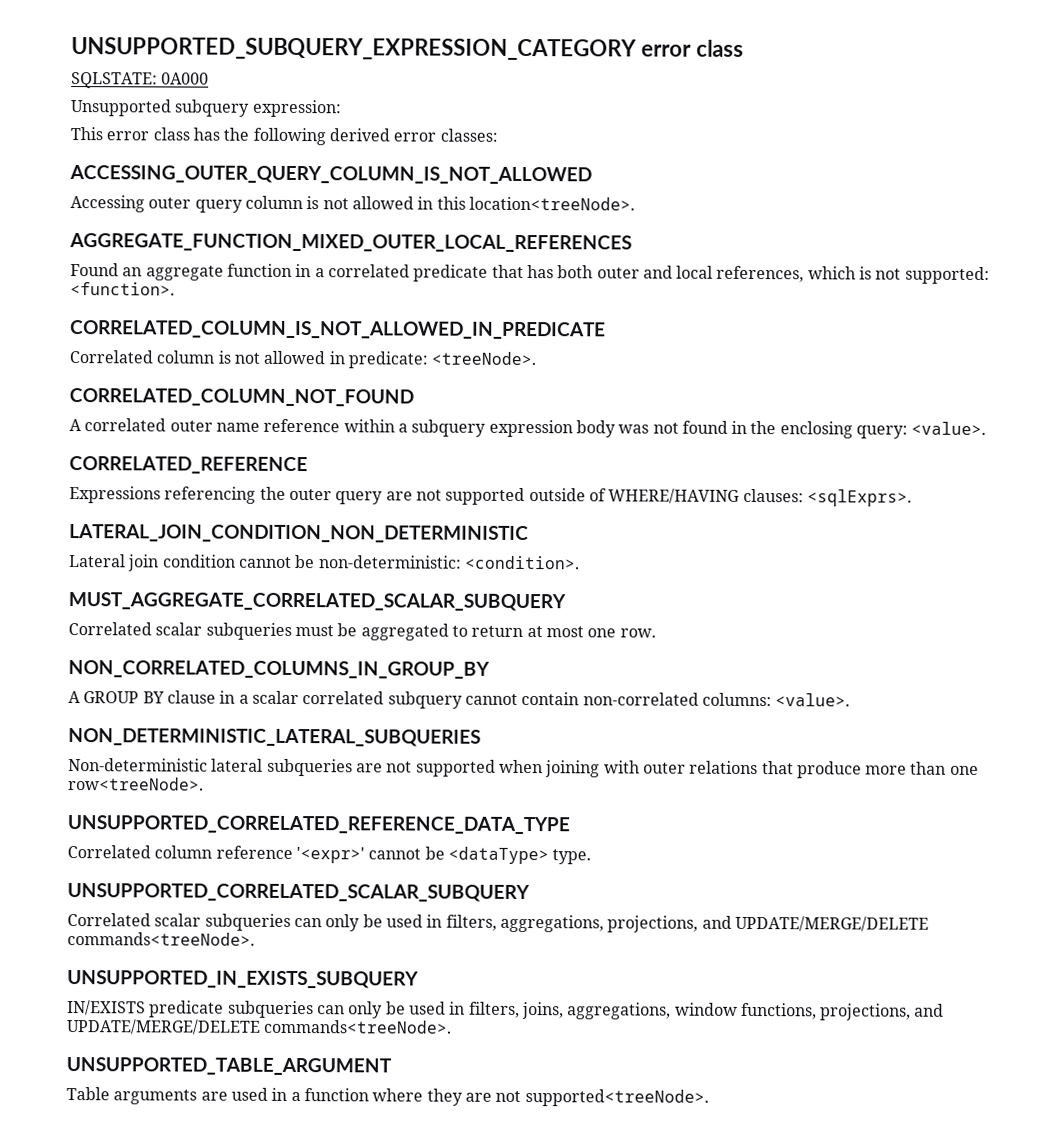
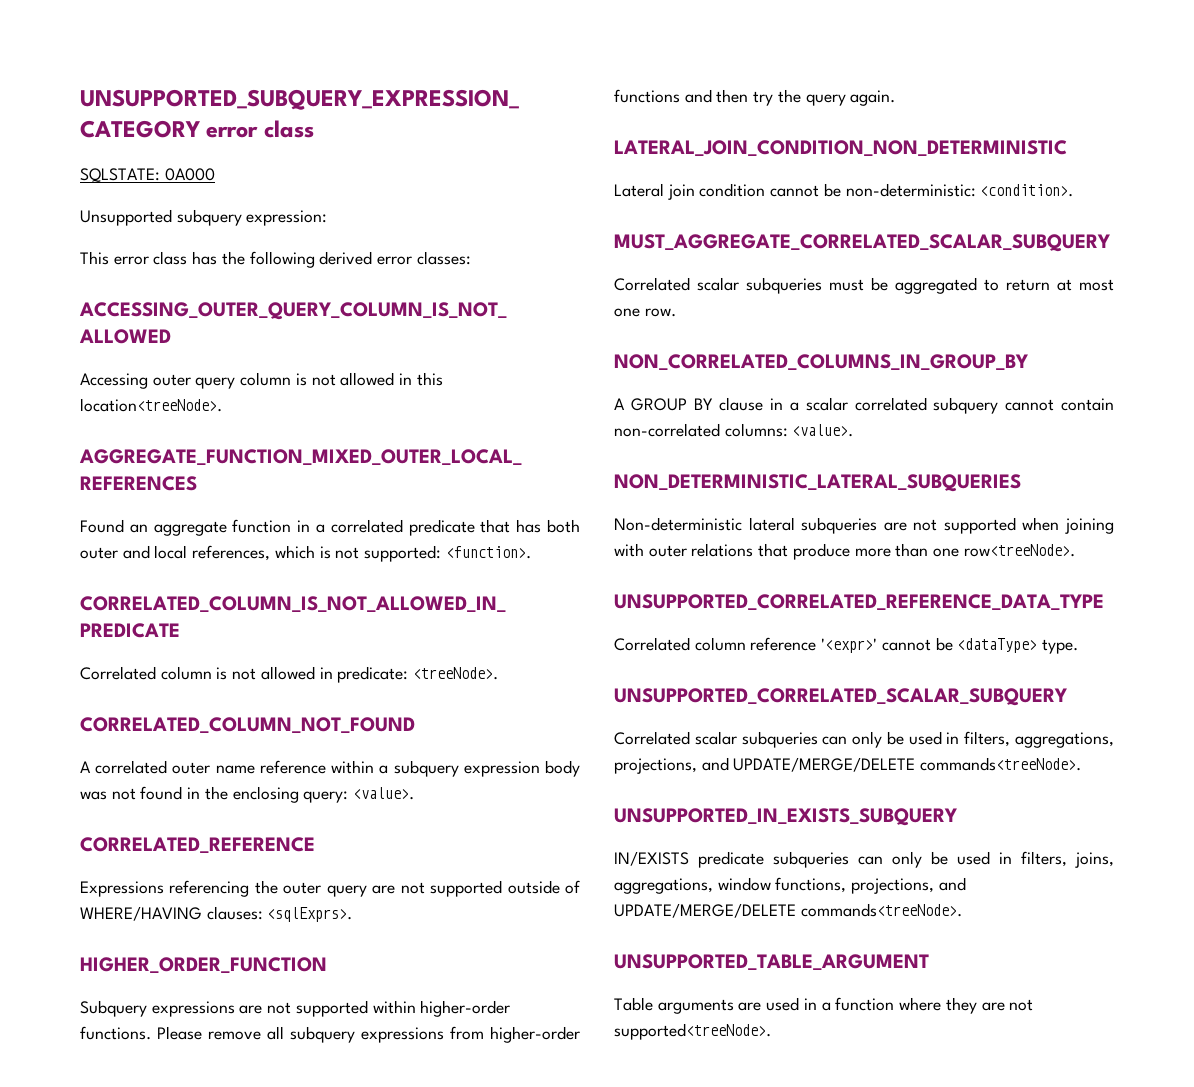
(912, 498) none -> [80,957,327,973] [80,1000,511,1017] [80,1026,580,1043] [614,89,896,106] // HIGHER_ORDER_FUNCTION // Subquery expressions are not supported within higher-order functions. Please remove all subquery expressions from higher-order functions and then try the query again.

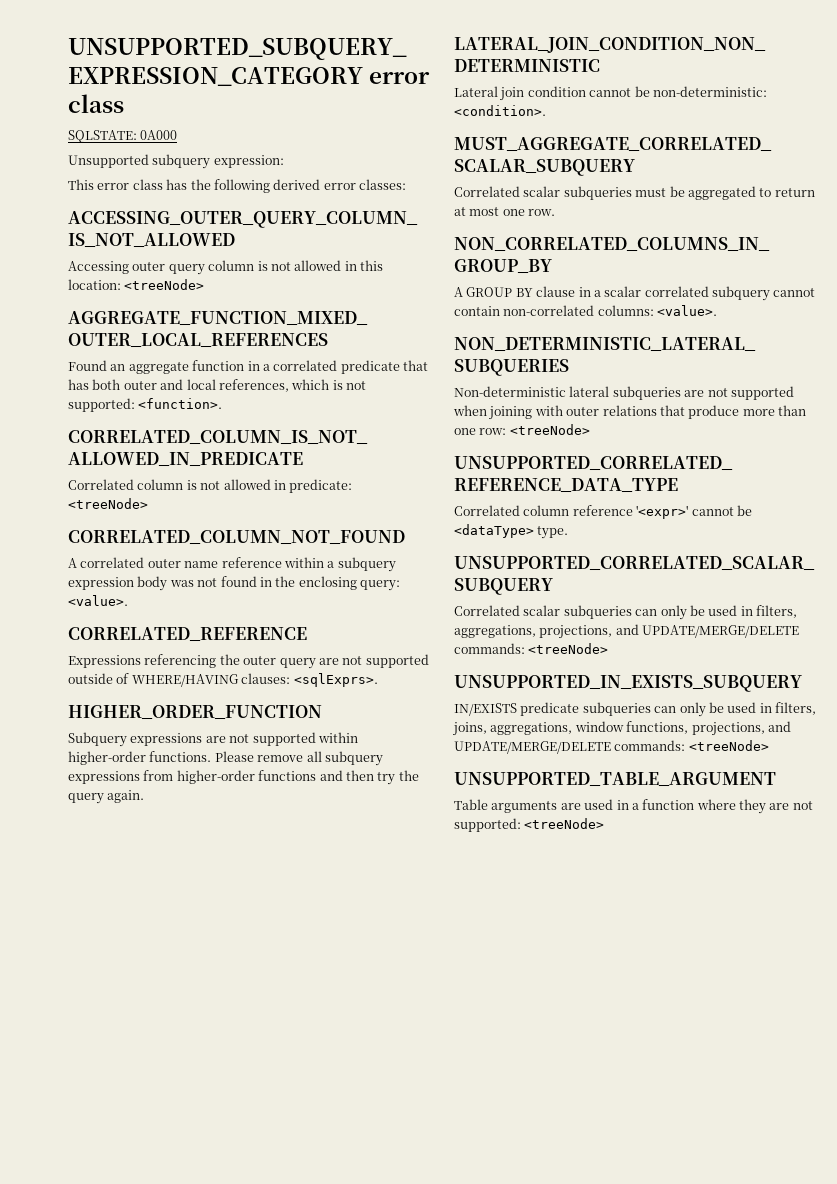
[80,398,222,412] location<treeNode>. -> [68,279,205,290] location: <treeNode>
[413,667,499,680] <treeNode>. -> [68,498,148,509] <treeNode>
[963,544,1075,557] row<treeNode>. -> [479,424,590,435] row: <treeNode>
[920,757,1082,771] commands<treeNode>. -> [454,643,609,654] commands: <treeNode>
[800,903,962,917] commands<treeNode>. -> [614,740,769,751] commands: <treeNode>
[614,1023,771,1040] supported<treeNode>. -> [454,818,605,832] supported: <treeNode>

